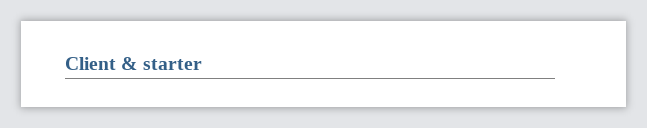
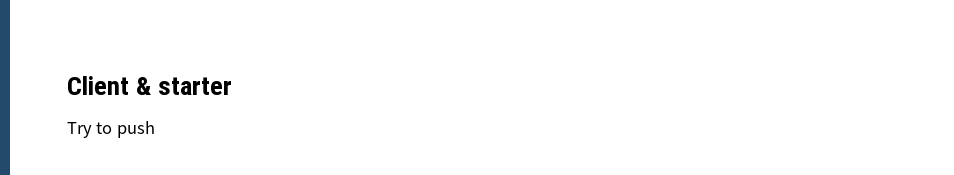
(202, 64) none -> [67,121,155,138] // Try to push

